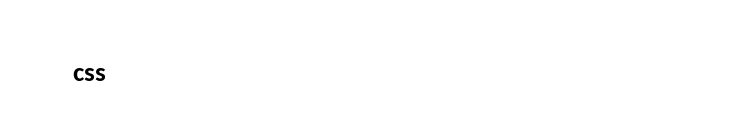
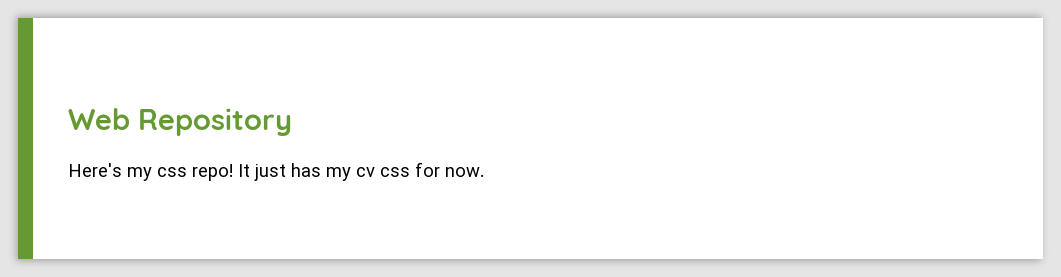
[73,68,106,81] css -> [68,108,292,136] [68,162,484,181] Web Repository // Here's my css repo! It just has my cv css for now.

